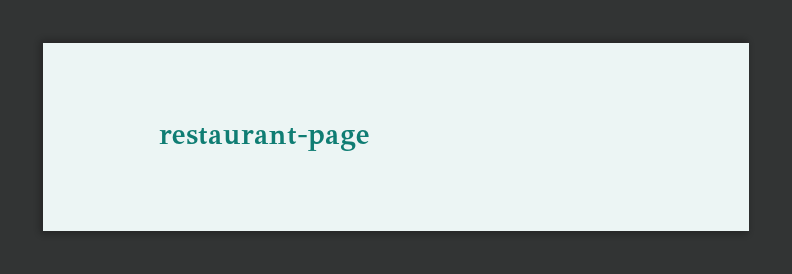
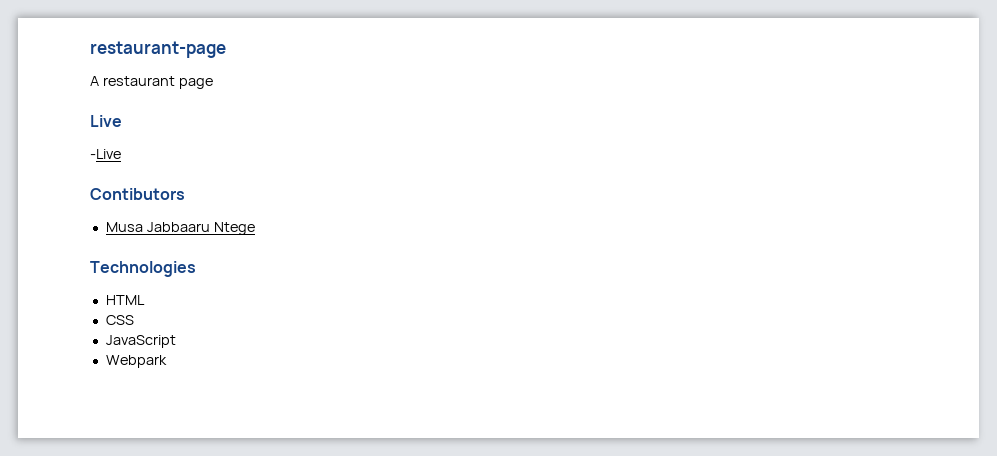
(370, 139) none -> [90,76,213,89] [90,115,122,127] [90,149,121,159] [90,188,185,200] [105,222,255,235] [90,261,196,277] [105,295,145,305] [105,315,134,325] [105,335,176,348] [105,355,167,368] // A restaurant page // Live // -Live // Contibutors // Musa Jabbaaru Ntege // Technologies // HTML // CSS // JavaScript // Webpark

